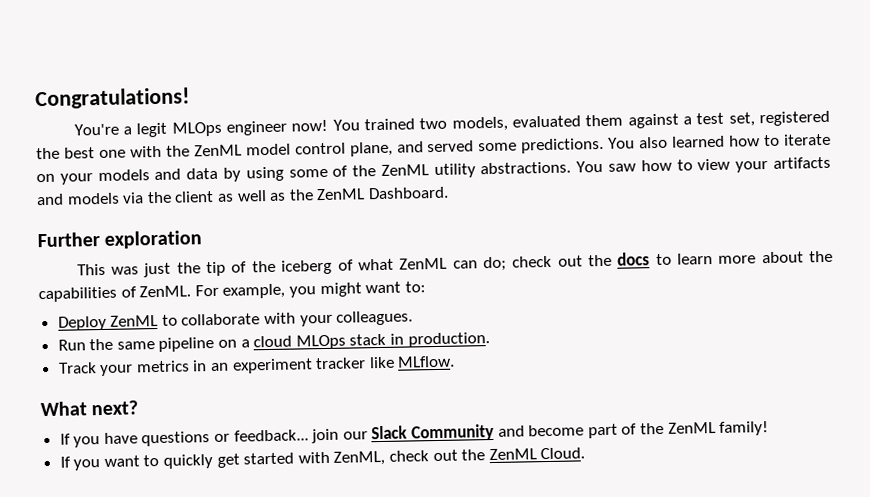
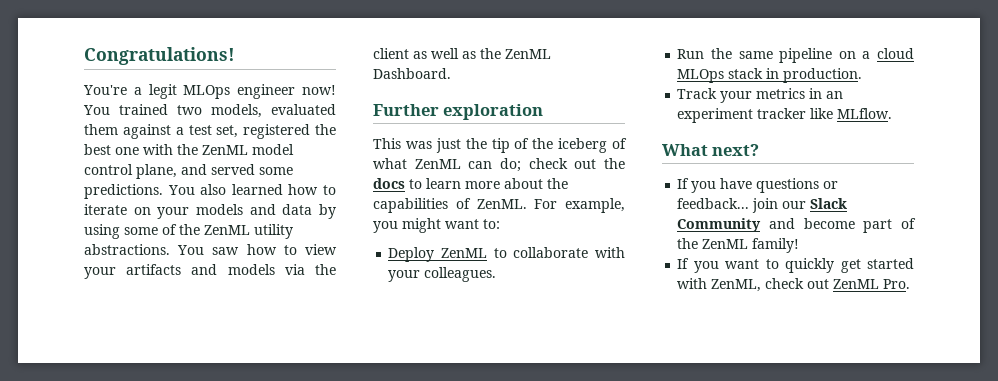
[461,447,586,461] the ZenML Cloud. -> [833,279,911,289] ZenML Pro.

